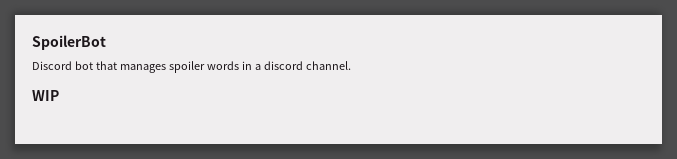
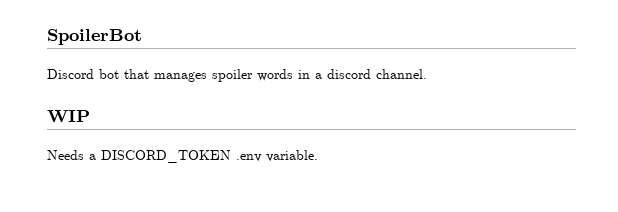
(59, 95) none -> [47,150,318,163] // Needs a DISCORD_TOKEN .env variable.

